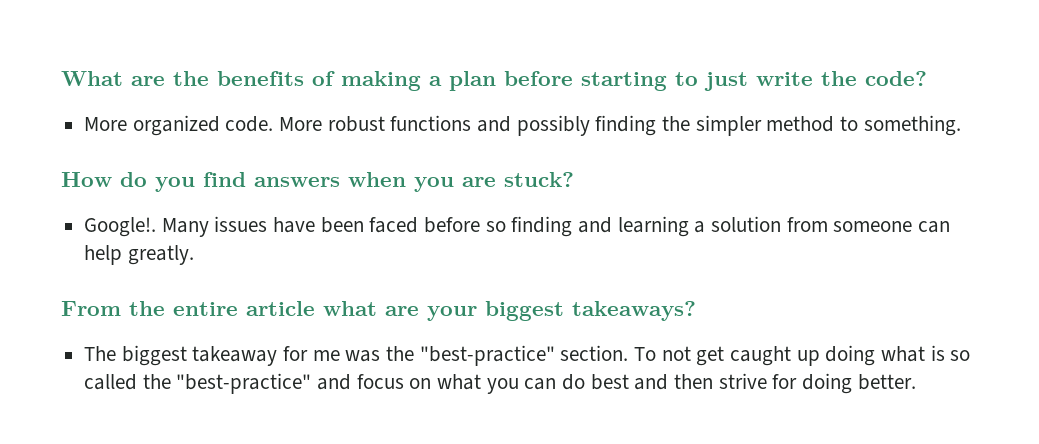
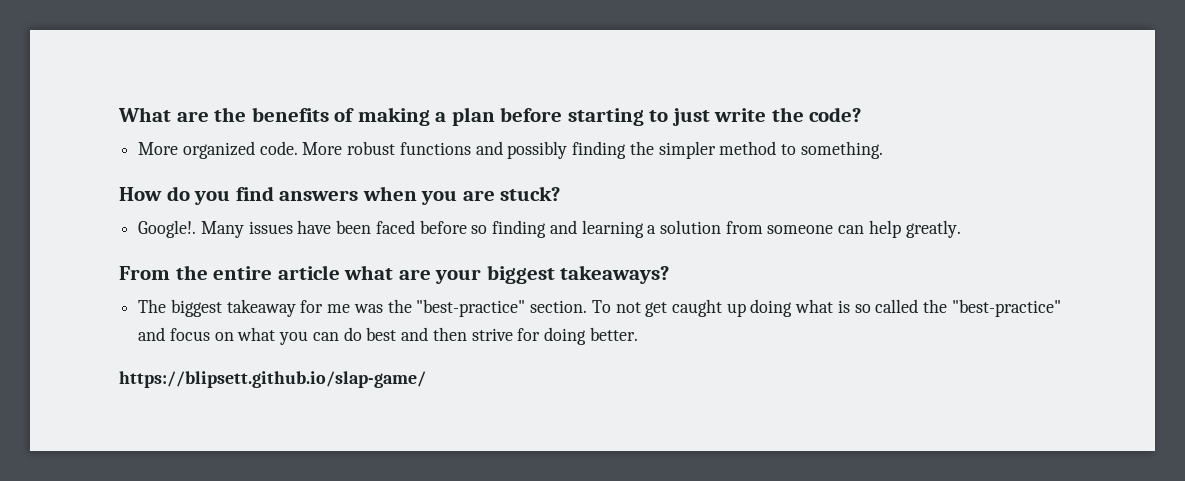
(916, 382) none -> [119,371,426,388] // https://blipsett.github.io/slap-game/

